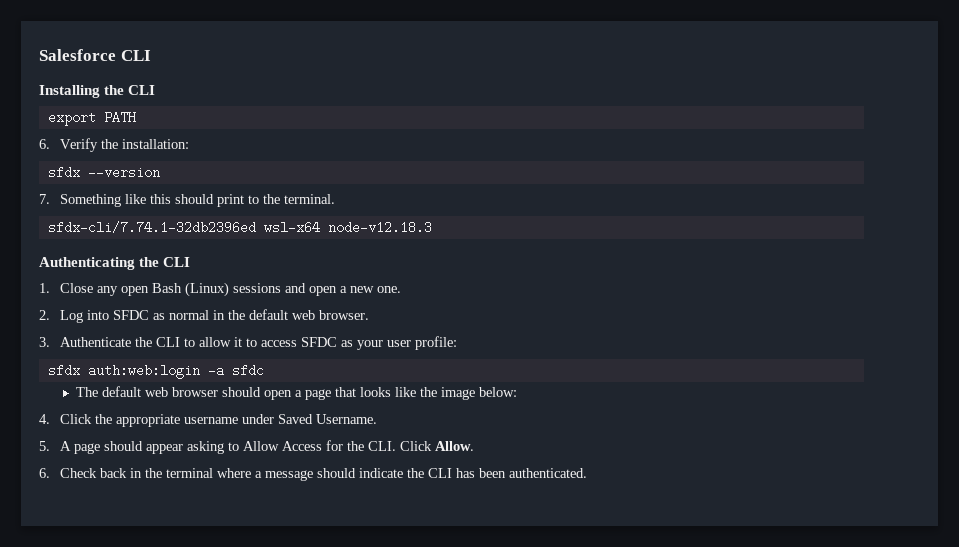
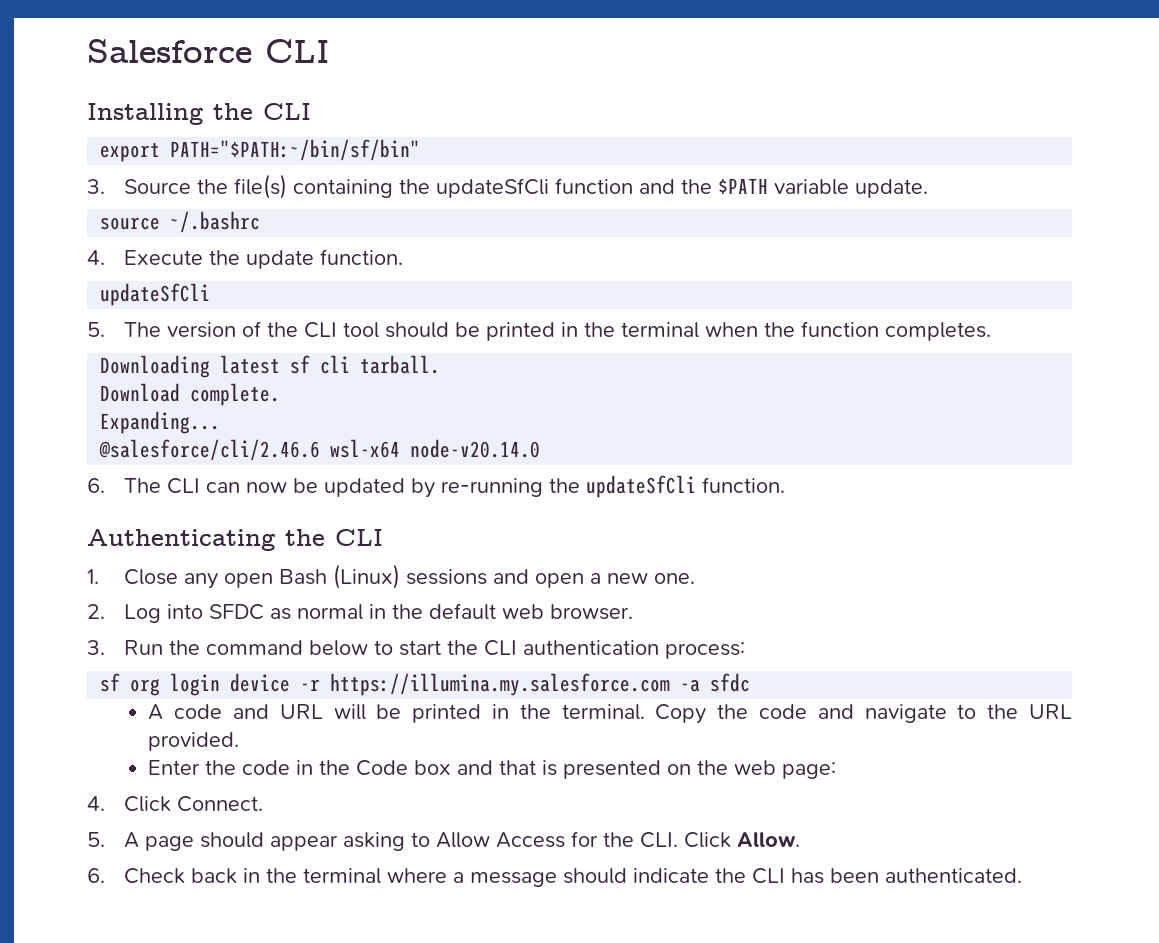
[103,111,136,124] [39,138,190,152] [47,166,160,179] [39,194,336,207] [47,221,432,234] PATH // 6. Verify the installation: // sfdx --version // 7. Something like this should print to the terminal. // sfdx-cli/7.74.1-32db2396ed wsl-x64 node-v12.18.3 -> [170,139,421,161] [87,174,929,199] [100,211,261,233] [87,249,404,269] [100,283,211,306] [87,321,992,341] [100,355,441,378] [100,383,281,406] [100,411,221,434] [99,439,541,461] [87,475,786,498] PATH="$PATH:~/bin/sf/bin" // 3. Source the file(s) containing the updateSfCli function and the $PATH variable update. // source ~/.bashrc // 4. Execute the update function. // updateSfCli // 5. The version of the CLI tool should be printed in the terminal when the function completes. // Downloading latest sf cli tarball. // Download complete. // Expanding... // @salesforce/cli/2.46.6 wsl-x64 node-v20.14.0 // 6. The CLI can now be updated by re-running the updateSfCli function.
[60,336,458,350] [47,364,264,379] [76,386,518,400] [39,414,378,427] Authenticate the CLI to allow it to access SFDC as your user profile: // sfdx auth:web:login -a sfdc // The default web browser should open a page that looks like the image below: // 4. Click the appropriate username under Saved Username. -> [124,640,746,659] [100,673,751,696] [148,704,1072,724] [148,732,240,751] [148,760,837,779] [87,796,264,812] Run the command below to start the CLI authentication process: // sf org login device -r https://illumina.my.salesforce.com -a sfdc // A code and URL will be printed in the terminal. Copy the code and navigate to the URL provided. // Enter the code in the Code box and that is presented on the web page: // 4. Click Connect.

